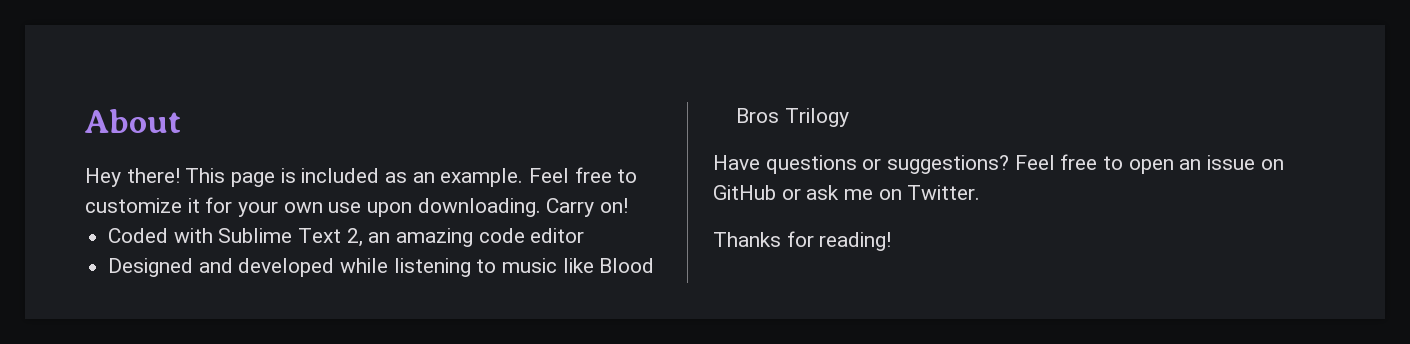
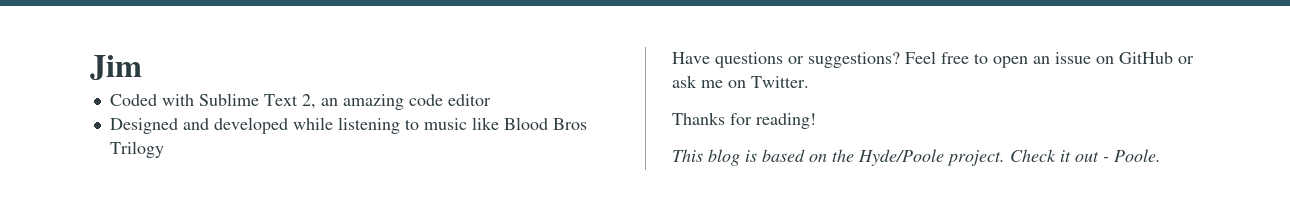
[84,109,181,133] [85,167,638,187] [85,197,629,217] About // Hey there! This page is included as an example. Feel free to customize it for your own use upon downloading. Carry on! -> [90,55,142,81] Jim
(892, 241) none -> [672,149,1161,166] // This blog is based on the Hyde/Poole project. Check it out - Poole.

